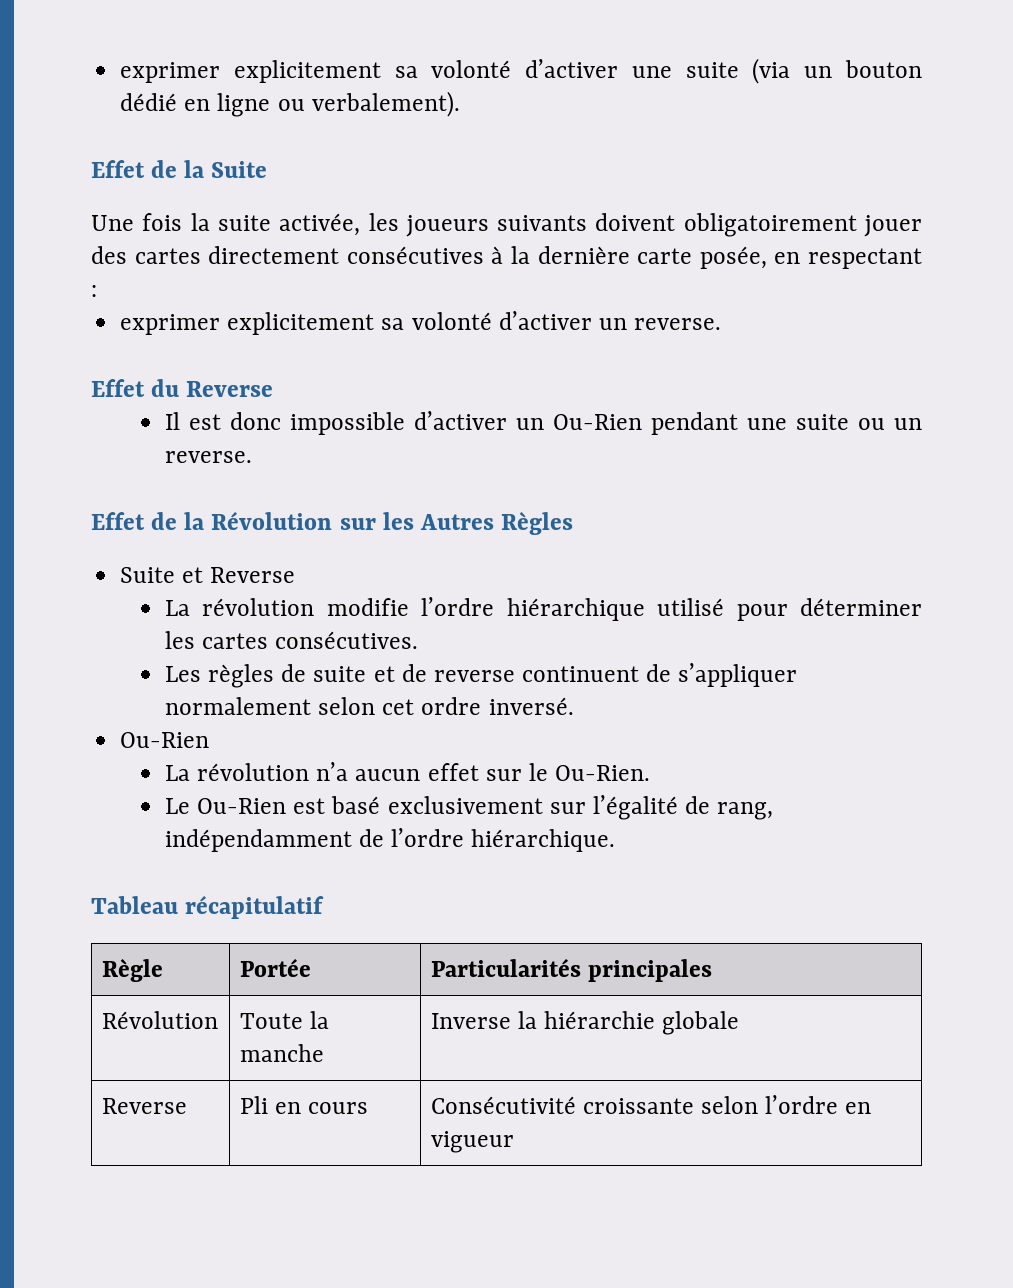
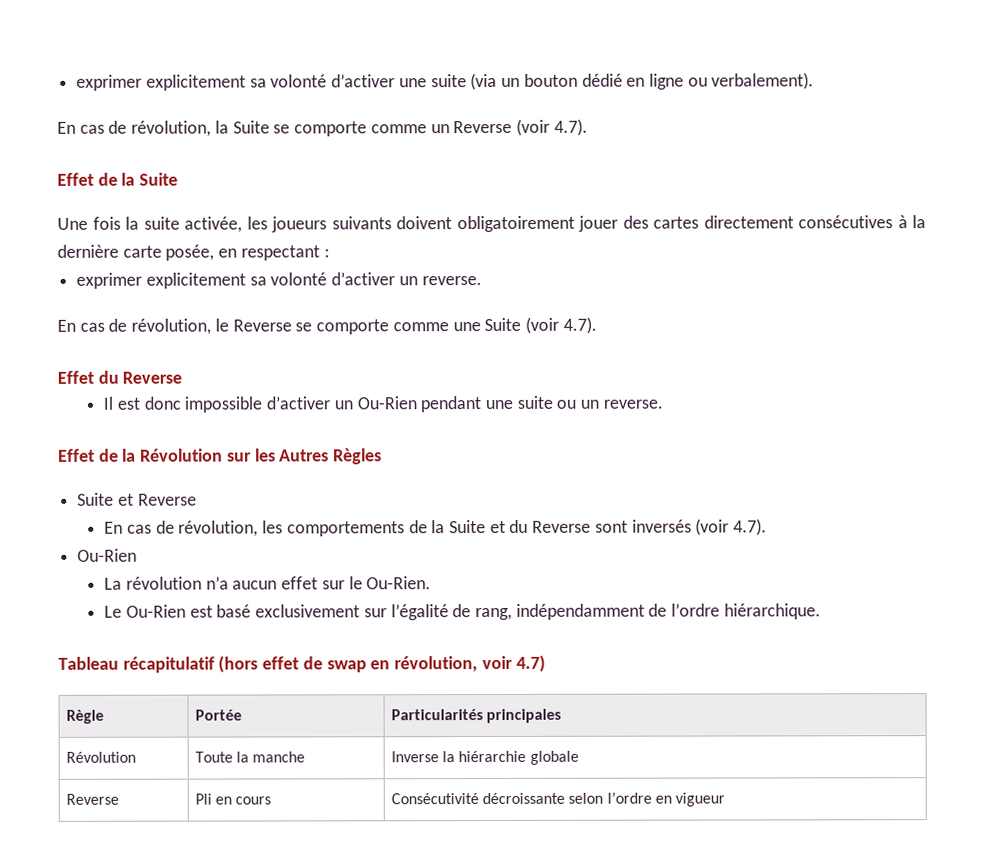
(460, 104) none -> [57,118,588,137] // En cas de révolution, la Suite se comporte comme un Reverse (voir 4.7).
(722, 324) none -> [57,316,597,335] // En cas de révolution, le Reverse se comporte comme une Suite (voir 4.7).
[164,597,922,621] [164,631,419,649] [164,663,798,688] [164,697,574,715] La révolution modifie l’ordre hiérarchique utilisé pour déterminer les cartes consécutives. // Les règles de suite et de reverse continuent de s’appliquer normalement selon cet ordre inversé. -> [104,518,768,537] En cas de révolution, les comportements de la Suite et du Reverse sont inversés (voir 4.7).
(325, 907) none -> [218,654,546,673] (hors effet de swap en révolution, voir 4.7)
[582,1098,694,1114] croissante -> [482,792,566,805] décroissante

